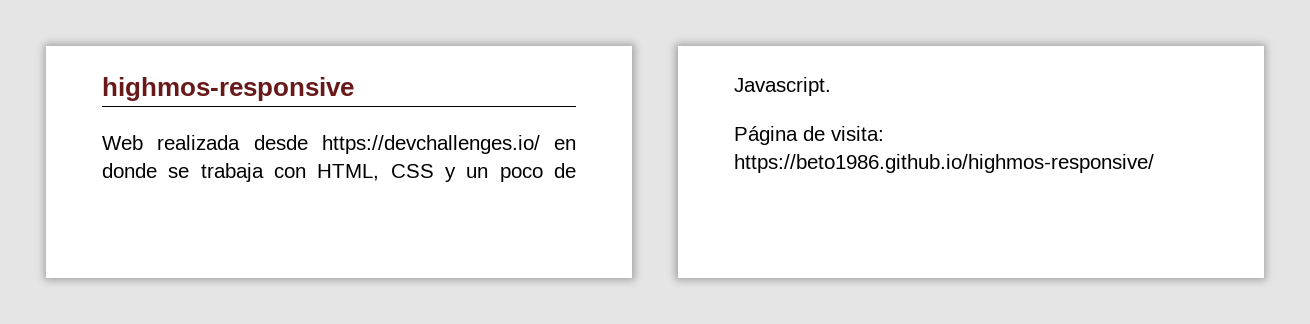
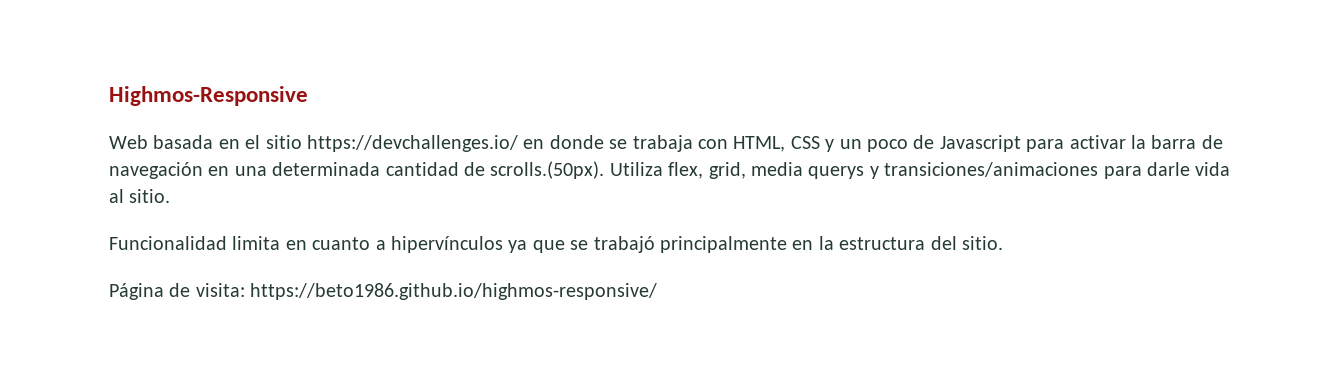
[102,77,354,101] highmos-responsive -> [109,86,308,106] Highmos-Responsive
[157,135,308,150] realizada desde -> [153,135,302,149] basada en el sitio
[734,77,831,96] Javascript. -> [939,135,1223,152] [109,161,1231,179] [109,189,171,203] [109,236,1003,253] Javascript para activar la barra de navegación en una determinada cantidad de scrolls.(50px). Utiliza flex, grid, media querys y transiciones/animaciones para darle vida al sitio. // Funcionalidad limita en cuanto a hipervínculos ya que se trabajó principalmente en la estructura del sitio.

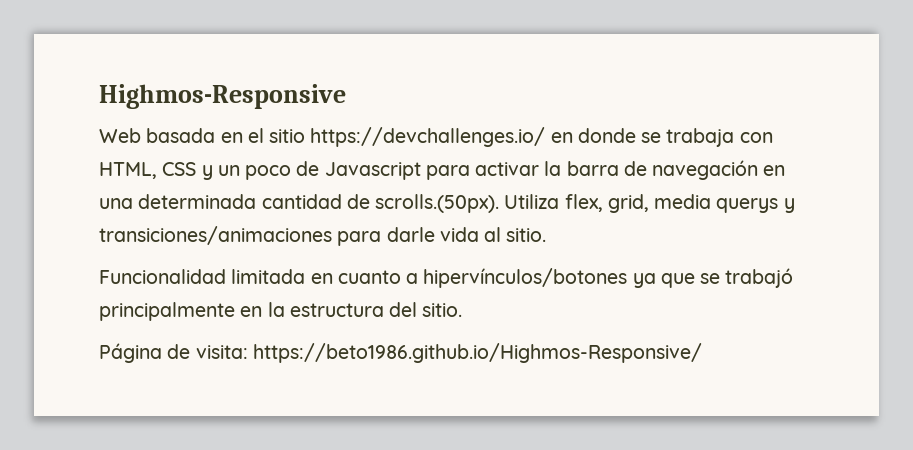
[232,236,281,250] limita -> [231,269,306,284] limitada
[391,236,503,253] hipervínculos -> [423,268,628,288] hipervínculos/botones
[250,283,658,300] https://beto1986.github.io/highmos-responsive/ -> [252,343,702,363] https://beto1986.github.io/Highmos-Responsive/

